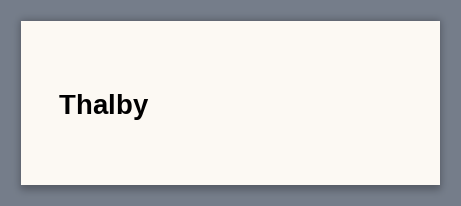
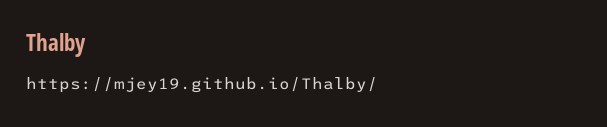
(149, 107) none -> [26,77,378,93] // https://mjey19.github.io/Thalby/

